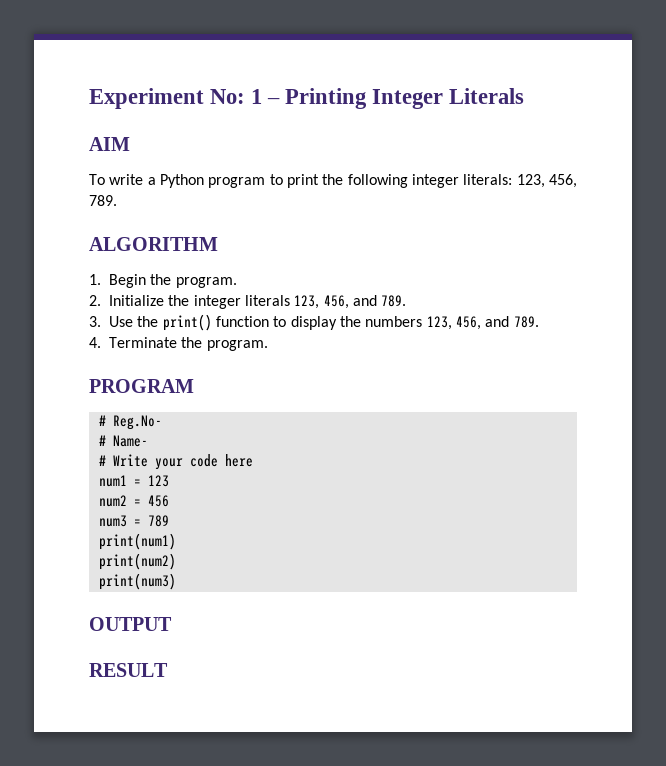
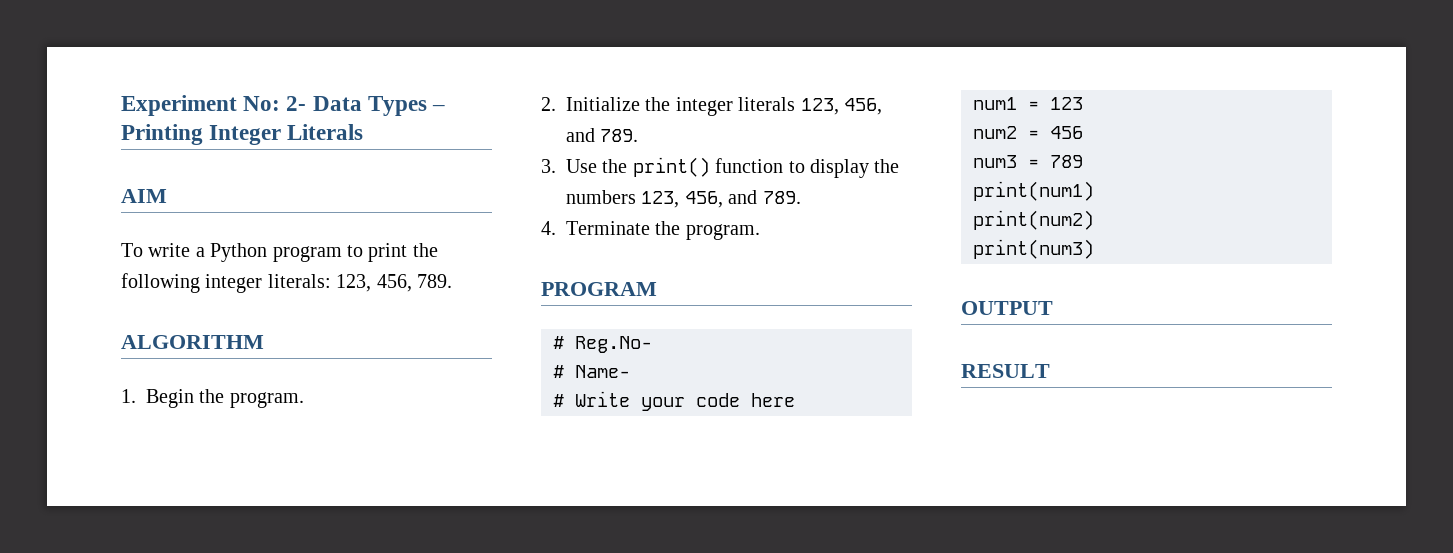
[251,89,263,104] 1 -> [286,96,427,116] 2- Data Types

